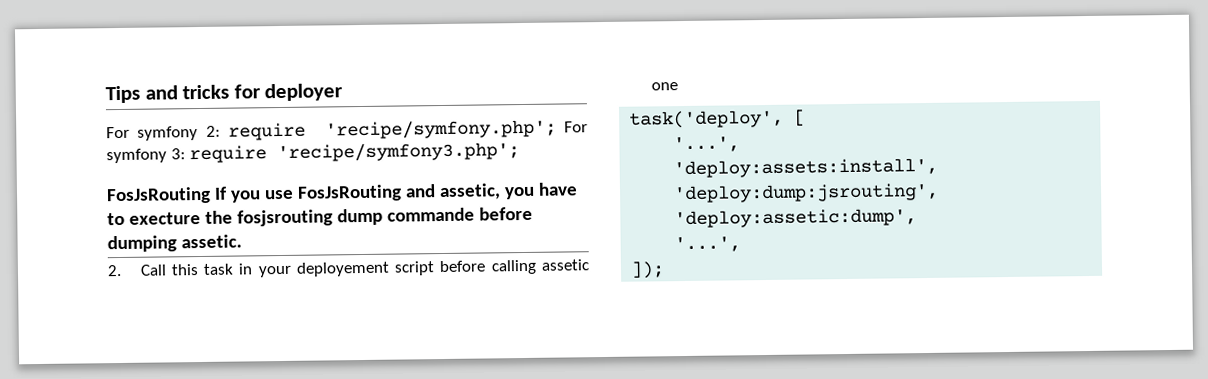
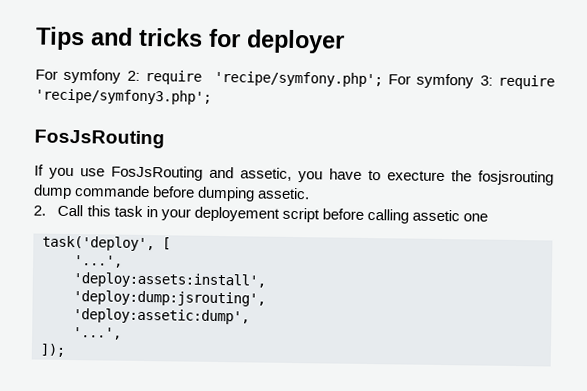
(211, 195) none -> (165, 139) //

